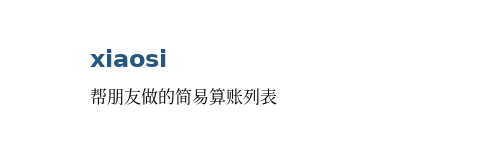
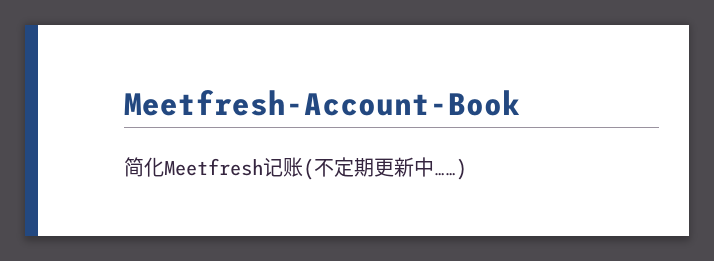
[90,49,167,67] [90,88,277,105] xiaosi // 帮朋友做的简易算账列表 -> [124,89,520,116] [124,157,467,180] Meetfresh-Account-Book // 简化Meetfresh记账(不定期更新中……)

